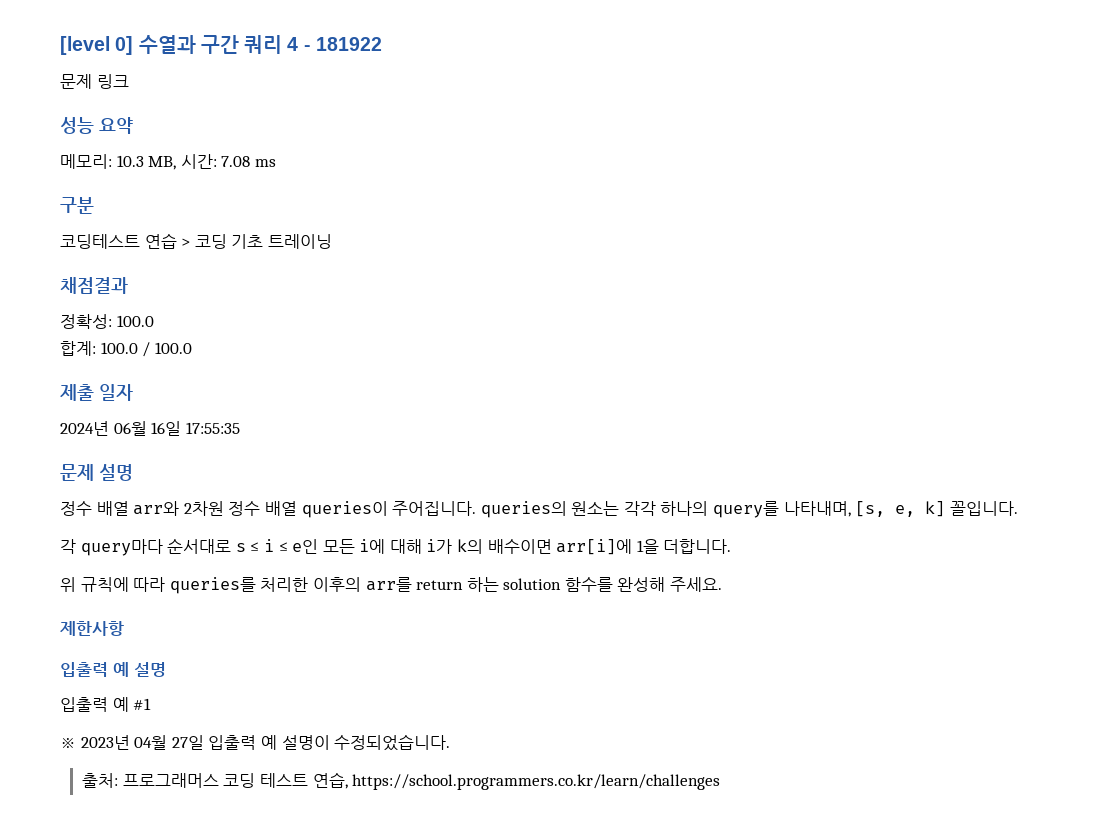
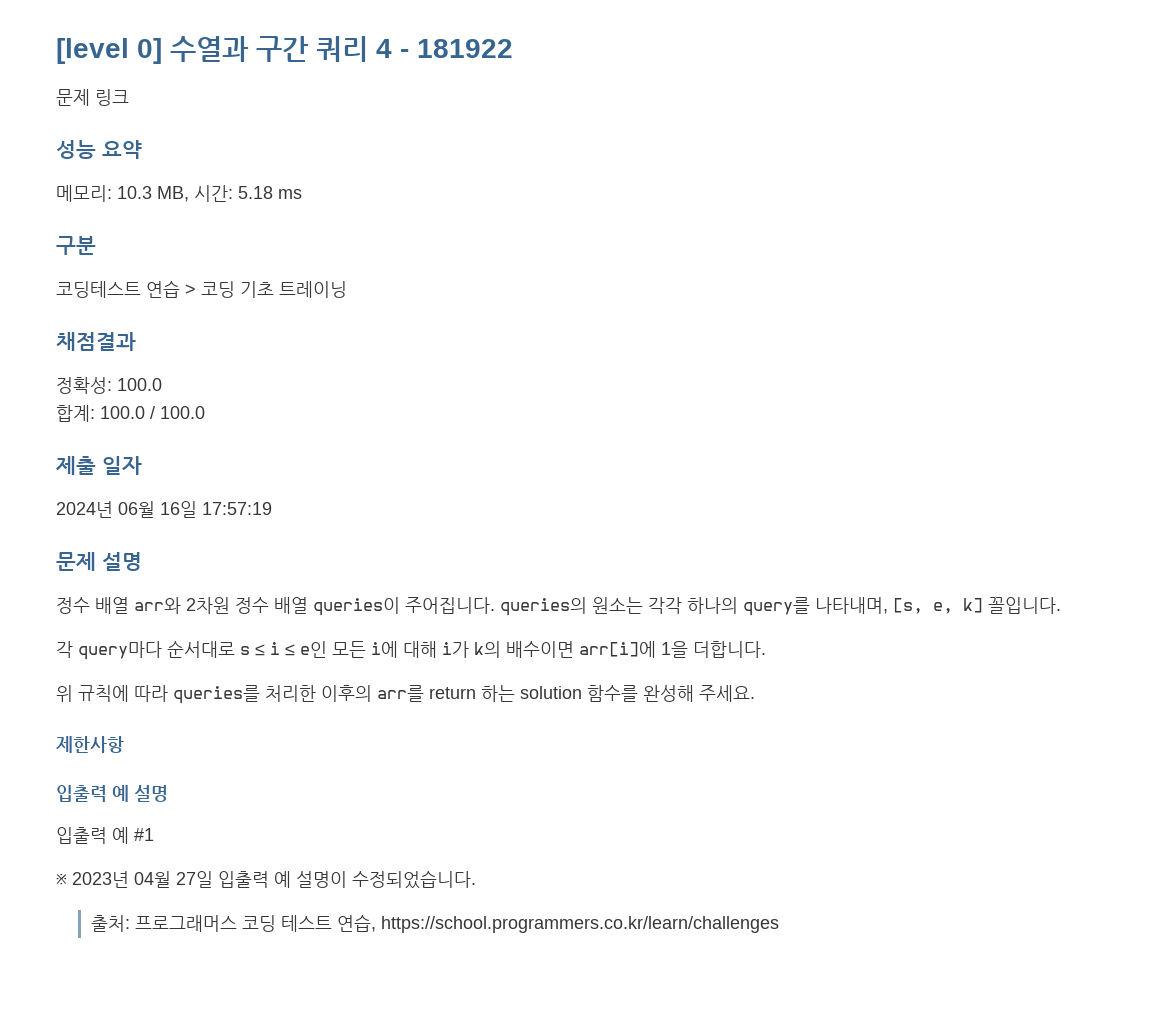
[221,156,251,167] 7.08 -> [238,186,273,199] 5.18
[185,422,240,434] 17:55:35 -> [202,502,272,515] 17:57:19

